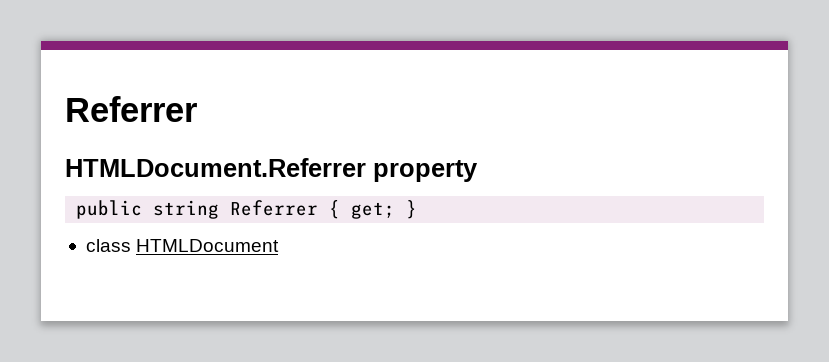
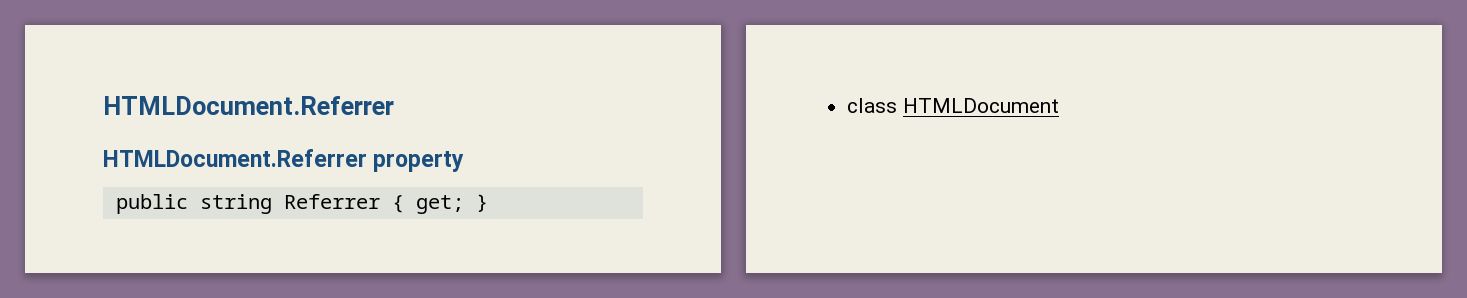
[65,96,197,122] Referrer -> [103,96,394,115] HTMLDocument.Referrer

